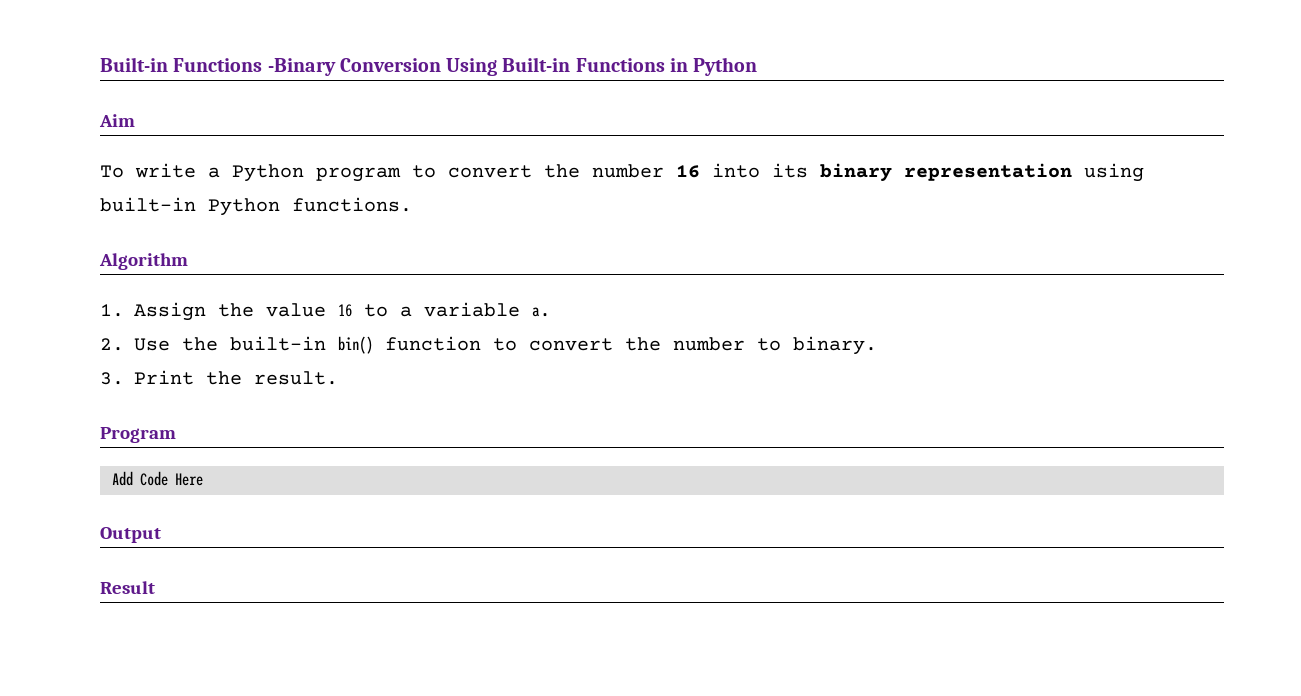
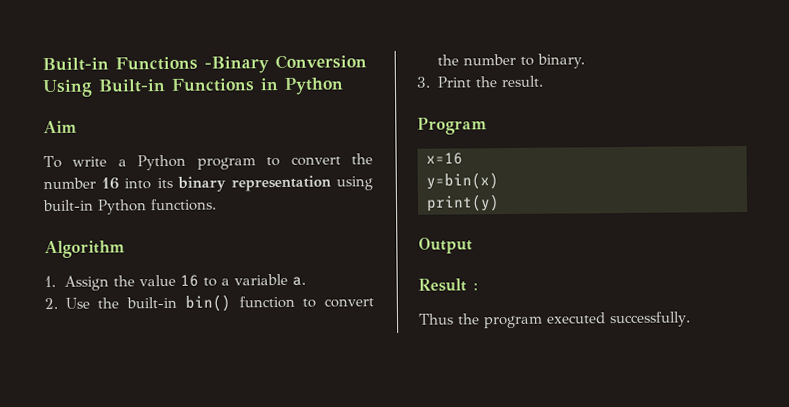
[112,471,203,486] Add Code Here -> [426,152,463,165] [426,172,499,190] [426,194,500,212] x=16 // y=bin(x) // print(y)
(155, 587) none -> [473,283,478,291] [418,311,691,329] : // Thus the program executed successfully.

